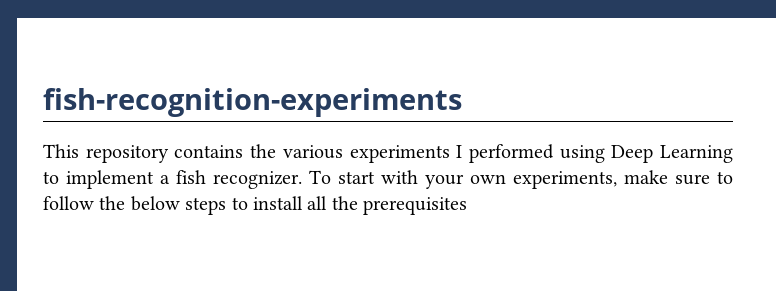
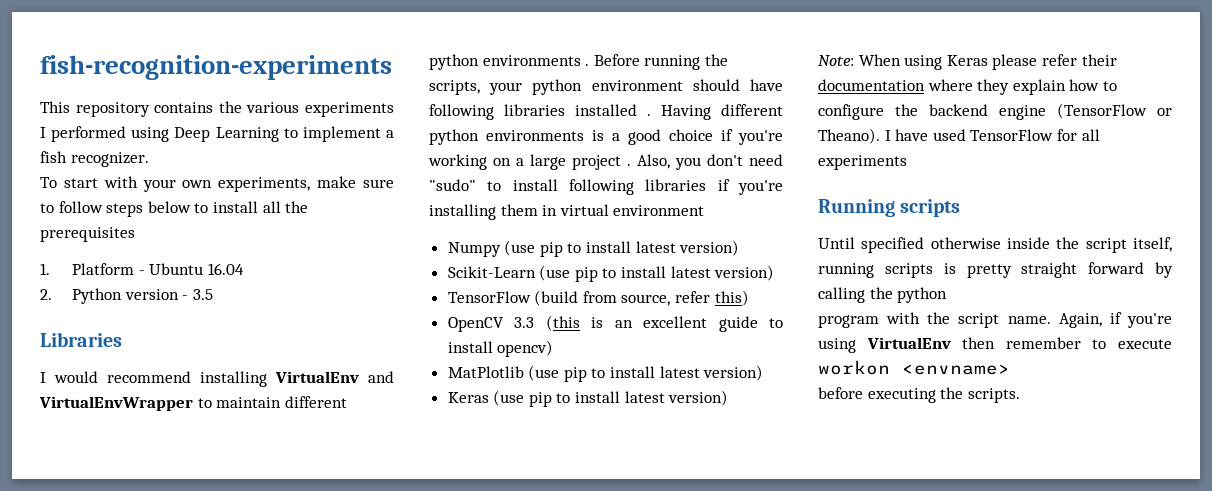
(302, 180) none -> (149, 159) //
[99,196,227,215] the below steps -> [106,201,191,217] steps below
(468, 206) none -> [40,263,244,275] [40,288,213,304] [40,332,122,347] [40,371,394,387] [39,396,347,411] [429,54,728,70] [429,79,783,95] [429,104,783,120] [429,129,783,145] [428,154,783,170] [429,179,783,195] [429,204,705,220] [447,240,740,257] [447,265,775,282] [447,290,749,306] [447,315,783,332] [447,340,554,357] [447,365,764,382] [447,390,729,407] [818,54,1117,70] [818,79,1117,95] [818,103,1172,120] [818,128,1100,144] [818,155,907,170] [818,199,961,217] [818,237,1172,253] [818,262,1173,278] [818,287,948,303] [818,312,1172,328] [818,337,1172,353] [818,360,1010,375] [818,387,1020,403] // 1. Platform - Ubuntu 16.04 // 2. Python version - 3.5 // Libraries // I would recommend installing VirtualEnv and VirtualEnvWrapper to maintain different python environments . Before running the scripts, your python environment should have following libraries installed . Having different python environments is a good choice if you're working on a large project . Also, you don't need "sudo" to install following libraries if you're installing them in virtual environment // Numpy (use pip to install latest version) // Scikit-Learn (use pip to install latest version) // TensorFlow (build from source, refer this) // OpenCV 3.3 (this is an excellent guide to install opencv) // MatPlotlib (use pip to install latest version) // Keras (use pip to install latest version) // Note: When using Keras please refer their documentation where they explain how to configure the backend engine (TensorFlow or Theano). I have used TensorFlow for all experiments // Running scripts // Until specified otherwise inside the script itself, running scripts is pretty straight forward by calling the python // program with the script name. Again, if you're using VirtualEnv then remember to execute workon <envname> // before executing the scripts.

